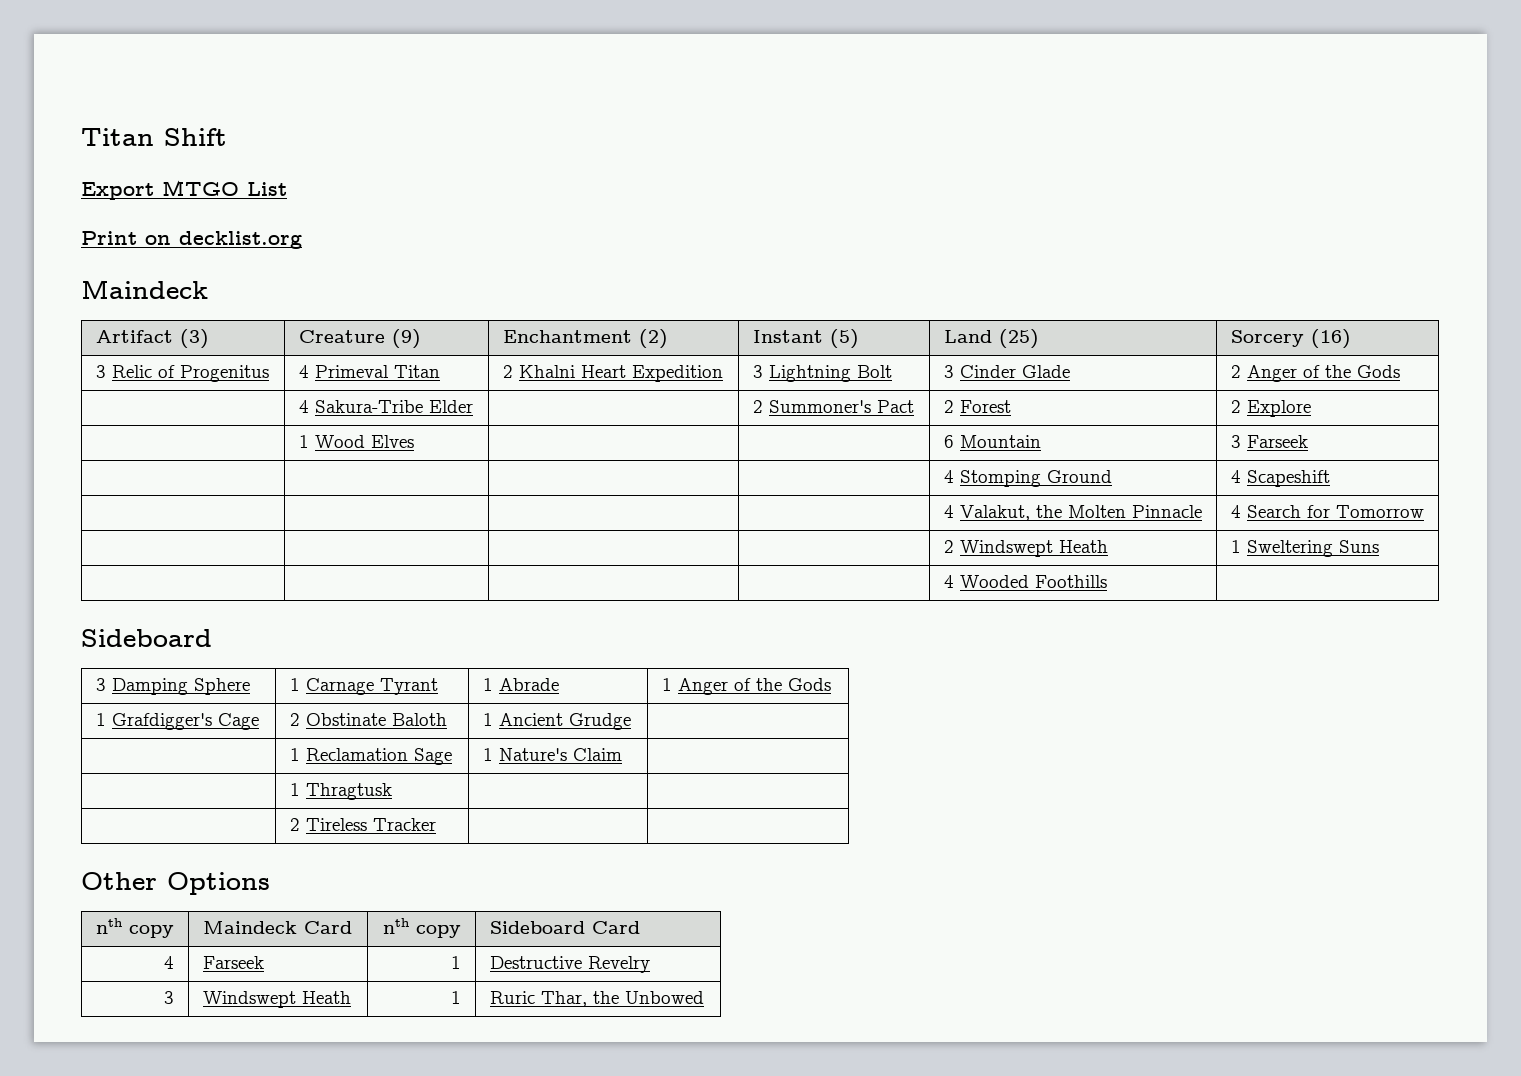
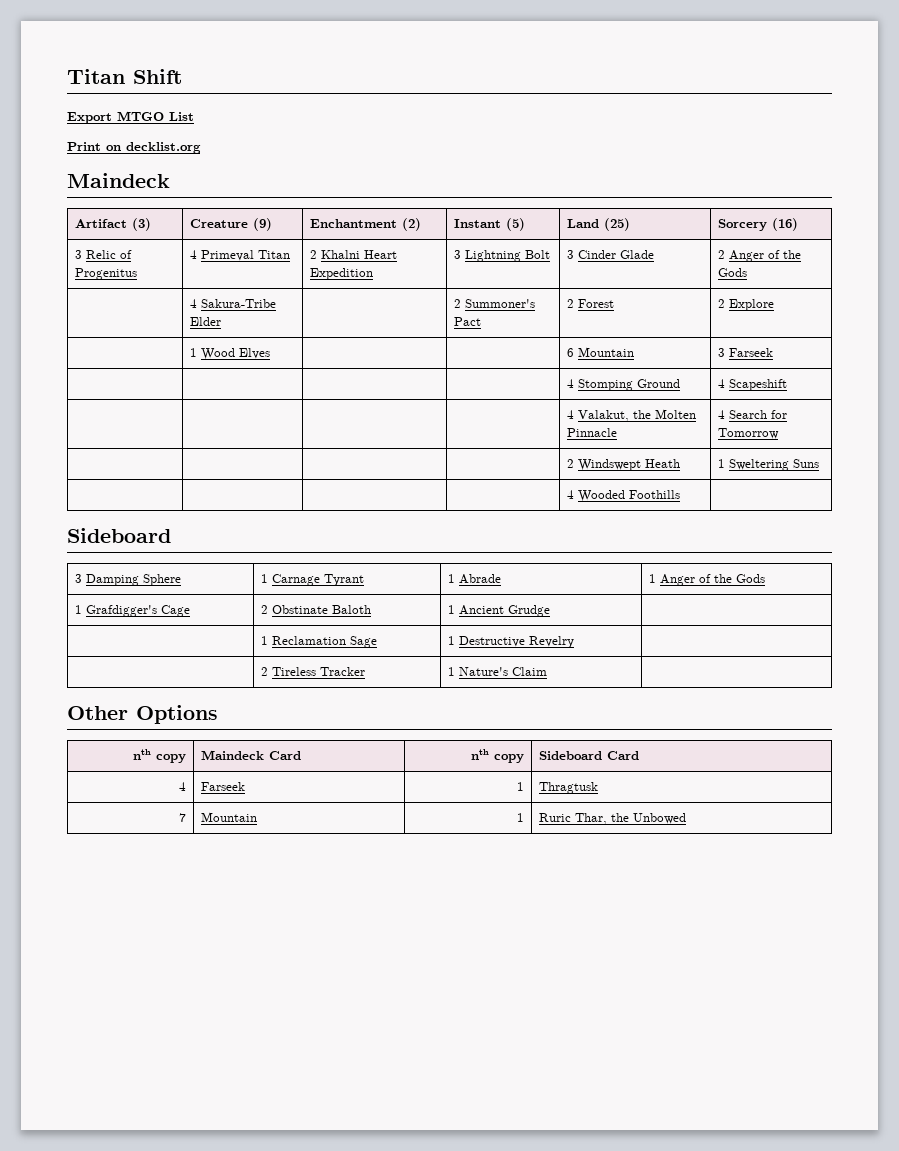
[498,748,622,761] [289,783,392,800] Nature's Claim | // | 1 Thragtusk | -> [459,636,575,648] Destructive Revelry
(436, 824) none -> [448,667,548,676] 1 Nature's Claim
[489,956,650,973] [164,991,175,1004] [202,991,351,1008] Destructive Revelry // 3 | Windswept Heath -> [539,782,599,794] [178,813,186,822] [201,812,258,822] Thragtusk // 7 | Mountain

